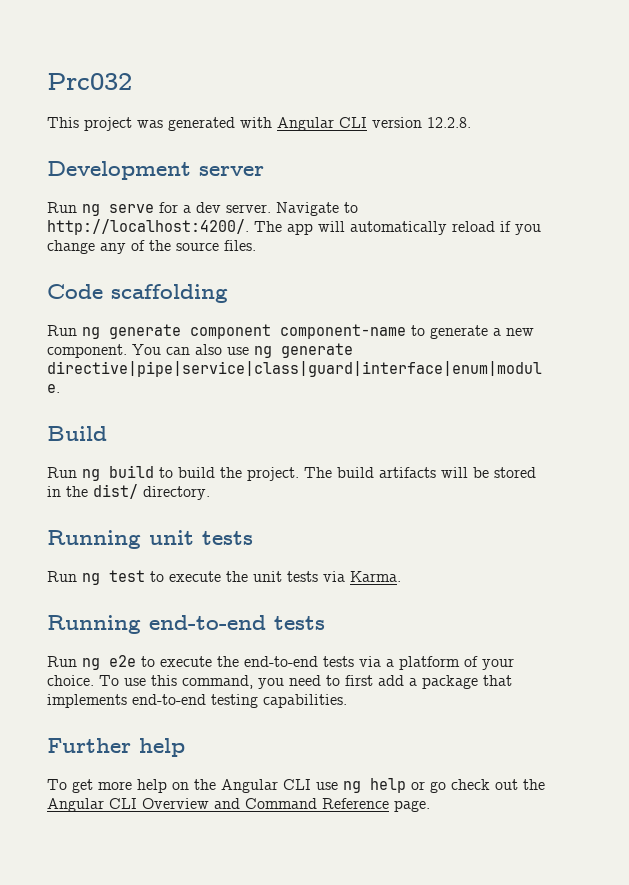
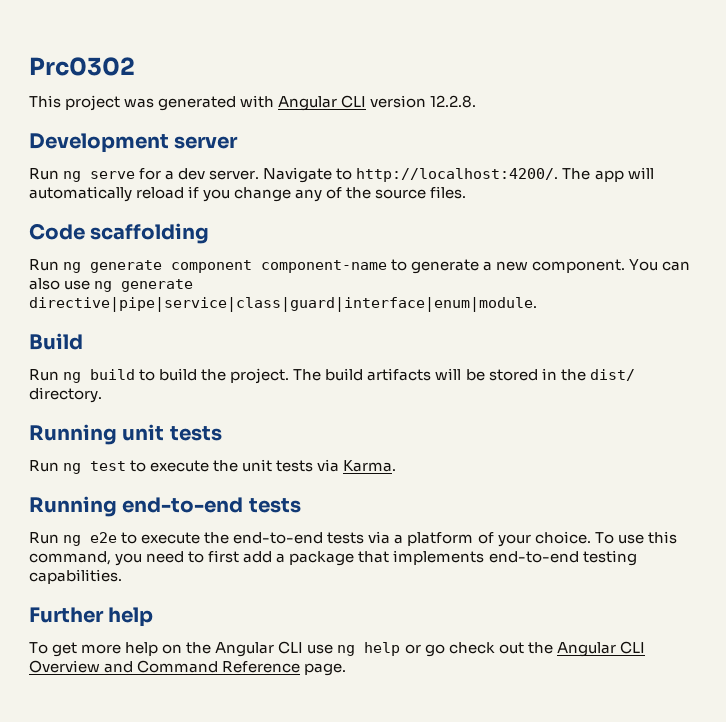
[47,73,132,90] Prc032 -> [29,57,135,76] Prc0302

